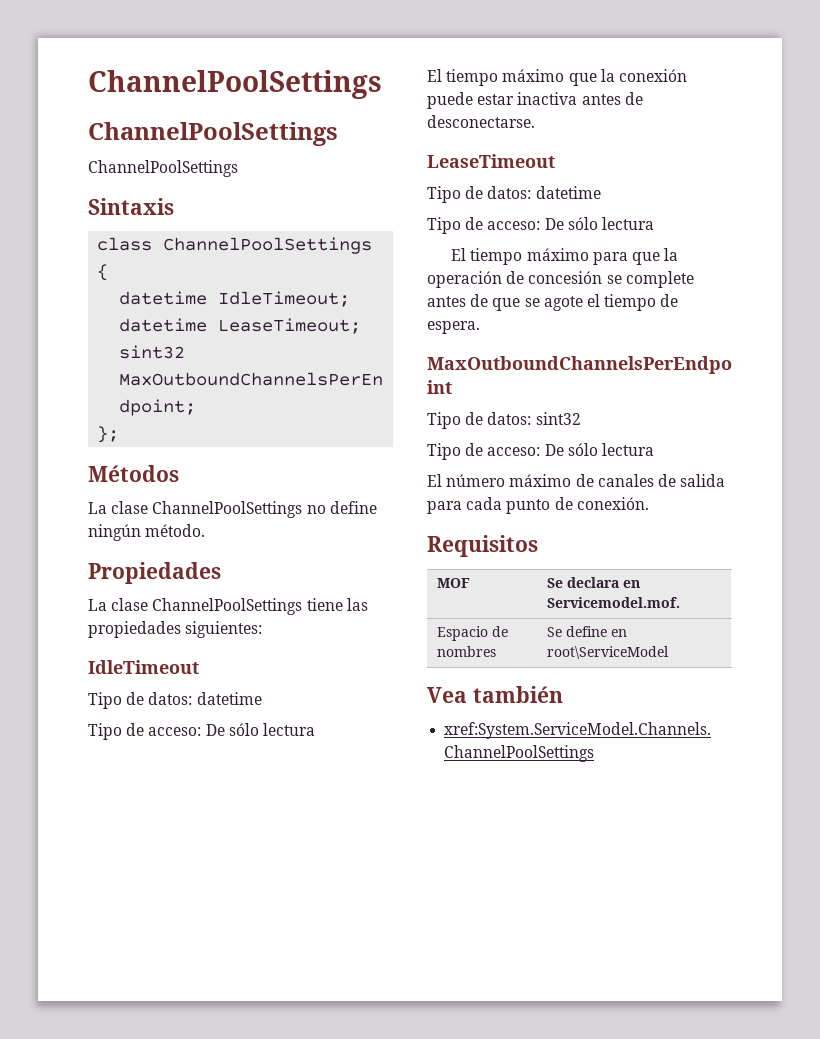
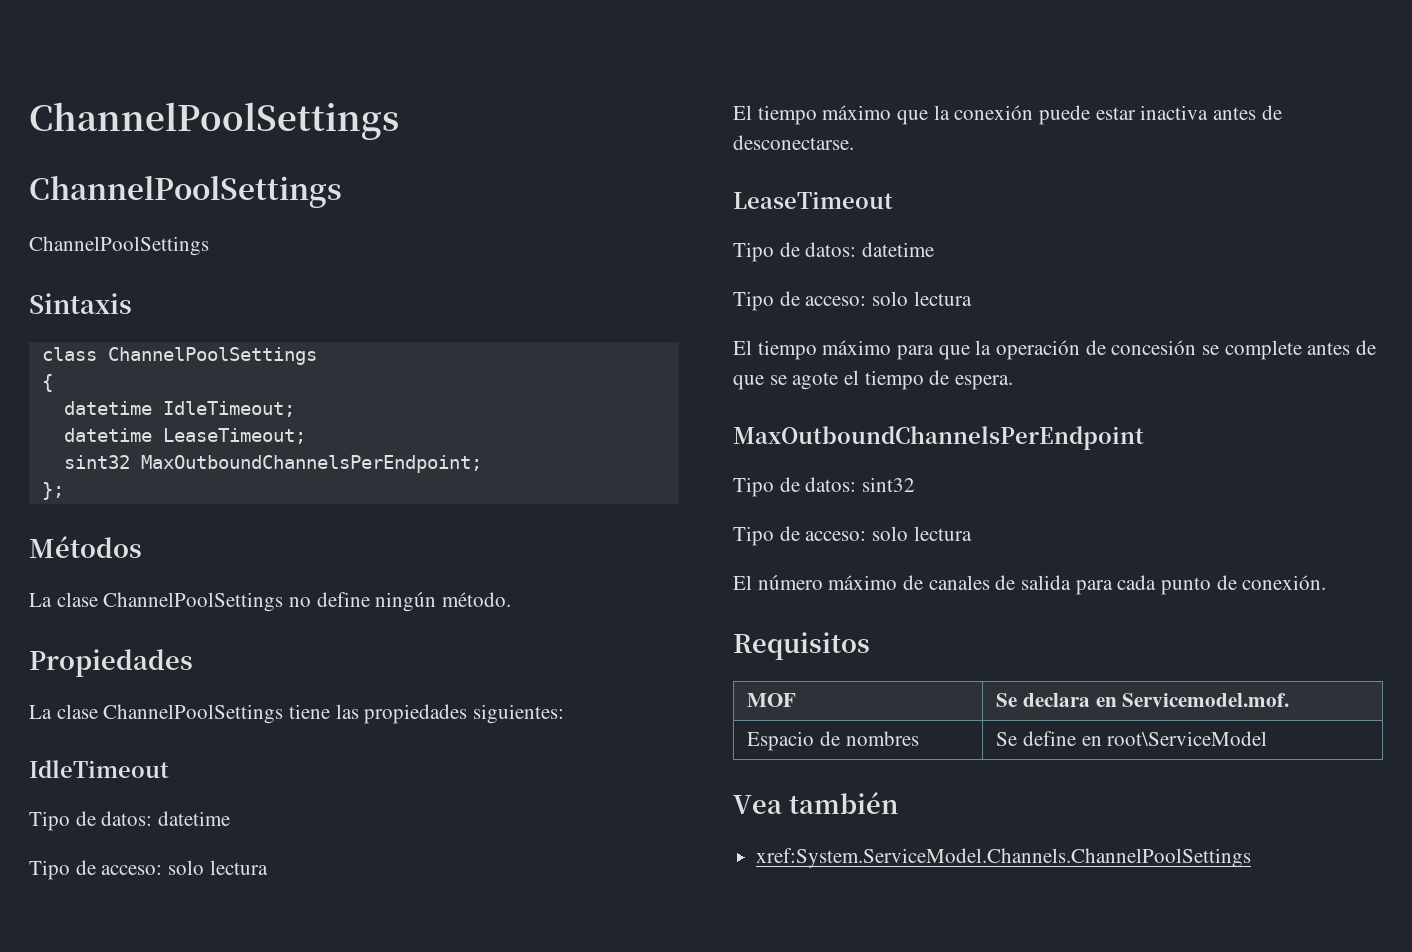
[205,723,259,736] De sólo -> [168,860,205,875] solo
[544,217,598,230] De sólo -> [872,291,909,306] solo
[544,443,598,456] De sólo -> [872,526,909,541] solo

